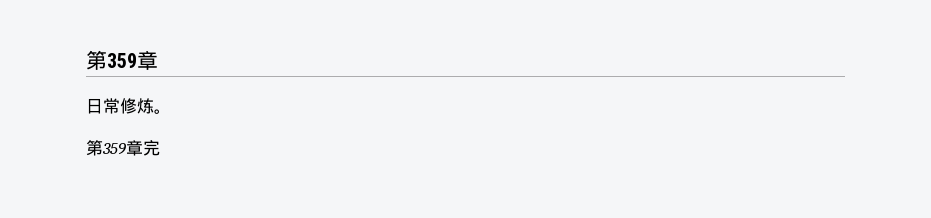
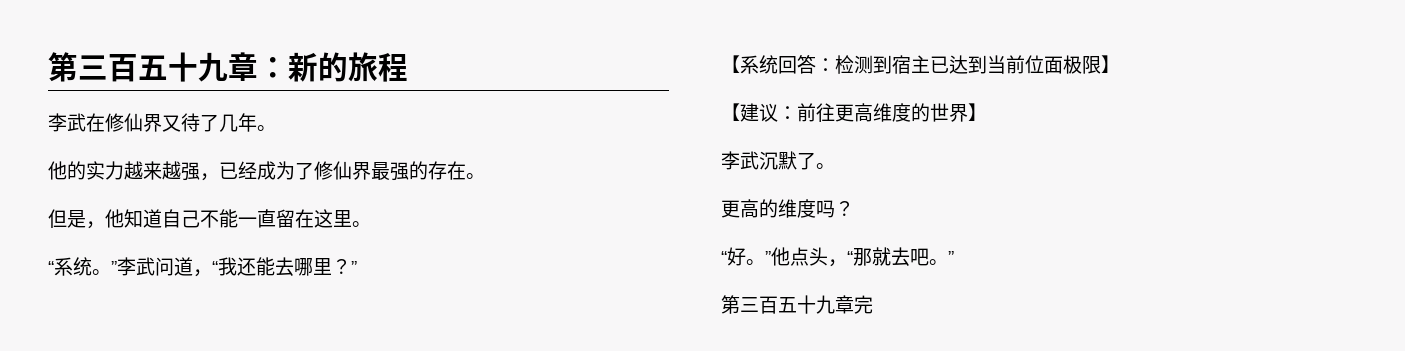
[86,50,158,70] [86,98,171,114] [86,140,126,156] 第359章 // 日常修炼。 // 第359 -> [48,52,408,82] [48,113,276,132] [48,161,485,181] [48,209,371,229] [48,257,357,277] [721,55,1120,74] [721,103,987,122] [721,151,835,170] [721,199,854,218] [721,247,954,267] [721,295,835,314] 第三百五十九章：新的旅程 // 李武在修仙界又待了几年。 // 他的实力越来越强，已经成为了修仙界最强的存在。 // 但是，他知道自己不能一直留在这里。 // “系统。”李武问道，“我还能去哪里？” // 【系统回答：检测到宿主已达到当前位面极限】 // 【建议：前往更高维度的世界】 // 李武沉默了。 // 更高的维度吗？ // “好。”他点头，“那就去吧。” // 第三百五十九

